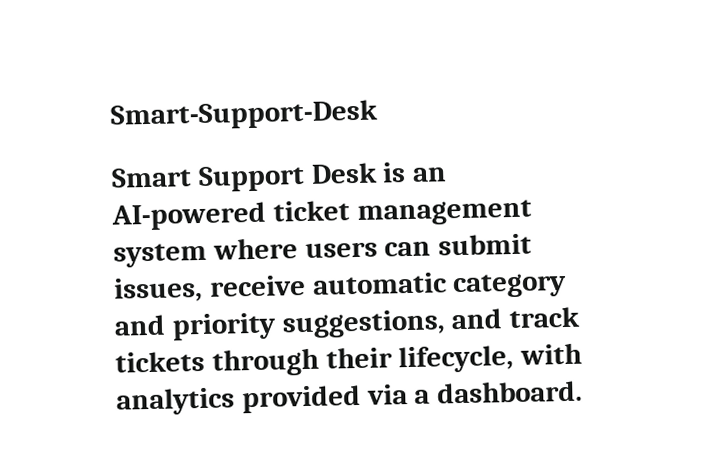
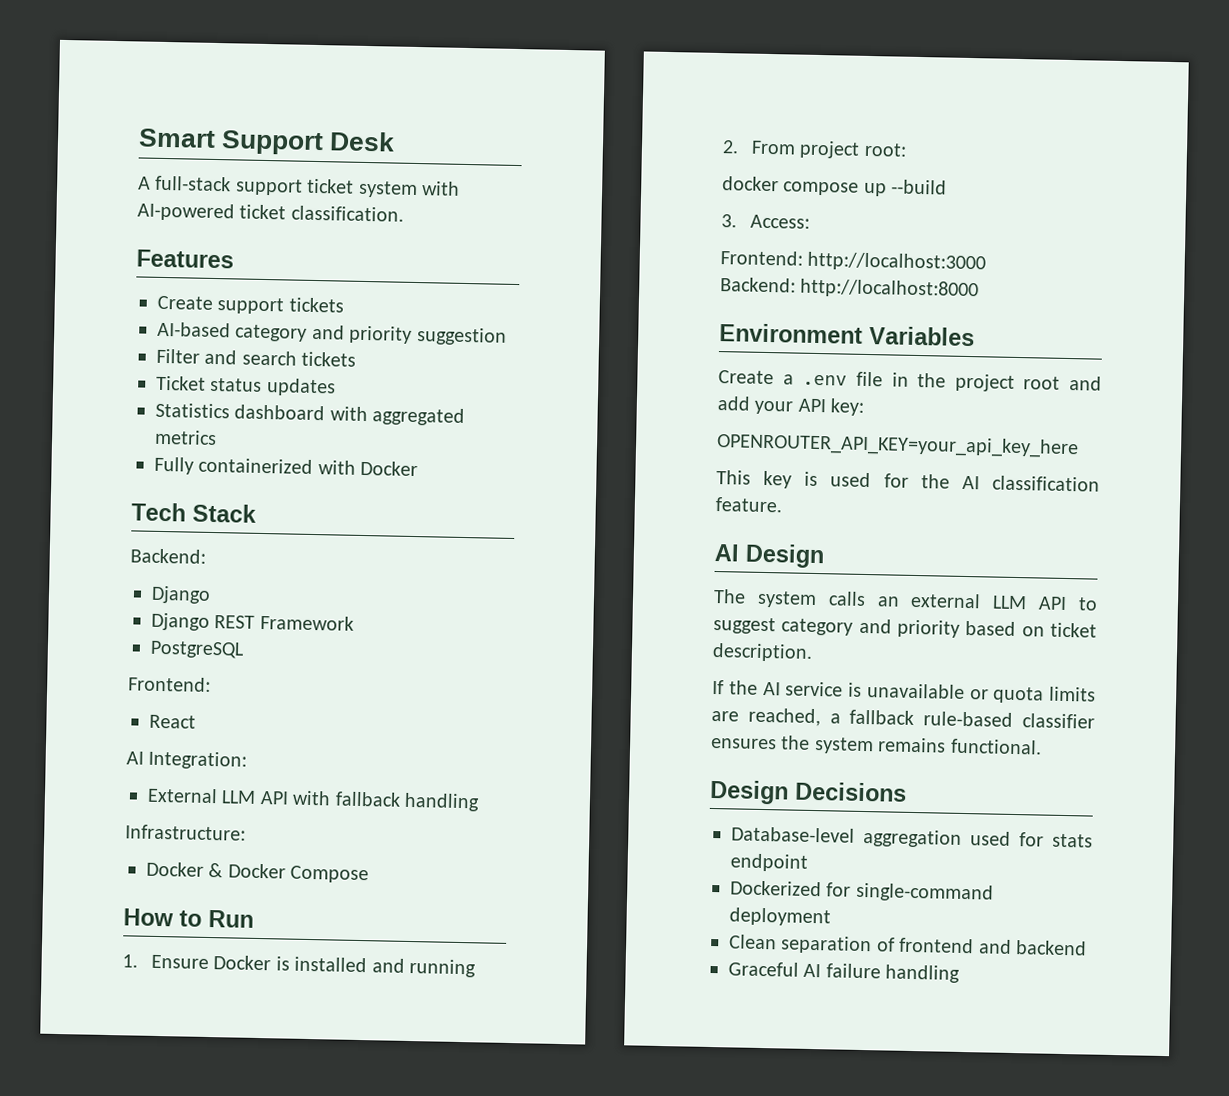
[110,99,379,131] Smart-Support-Desk // -> (138, 138) none
[382,162,448,183] [111,199,532,231] [113,233,533,268] [113,272,568,303] [114,306,581,341] [115,342,583,377] [116,379,584,416] is an AI-powered ticket management system where users can submit issues, receive automatic category and priority suggestions, and track tickets through their lifecycle, with analytics provided via a dashboard. -> [138,175,460,198] [137,202,404,222] [136,249,234,269] [157,295,344,315] [157,321,507,346] [156,348,357,367] [156,375,336,397] [155,402,466,427] [154,429,217,446] [154,456,419,477] [131,502,257,523] [130,548,206,564] [151,585,211,604] [151,612,354,631] [150,640,245,659] [128,676,211,692] [149,714,196,729] [126,750,248,770] [147,787,480,812] [125,824,246,841] [146,861,370,884] [123,908,254,928] [122,954,476,978] [722,140,907,159] [722,176,948,197] [721,214,810,229] [720,250,987,273] [720,277,980,300] [719,323,975,347] [718,370,1102,392] [717,396,866,416] [716,433,1079,459] [716,470,1100,492] [715,497,783,513] [714,543,825,569] [713,588,1098,611] [713,616,1097,638] [712,642,813,662] [712,679,1096,704] [711,707,1095,729] [711,735,1042,755] [709,779,907,805] [731,826,1093,848] [730,853,808,872] [730,880,994,903] [729,907,831,927] [729,934,1087,956] [728,961,961,983] // A full-stack support ticket system with AI-powered ticket classification. // Features // Create support tickets // AI-based category and priority suggestion // Filter and search tickets // Ticket status updates // Statistics dashboard with aggregated metrics // Fully containerized with Docker // Tech Stack // Backend: // Django // Django REST Framework // PostgreSQL // Frontend: // React // AI Integration: // External LLM API with fallback handling // Infrastructure: // Docker & Docker Compose // How to Run // 1. Ensure Docker is installed and running // 2. From project root: // docker compose up --build // 3. Access: // Frontend: http://localhost:3000 // Backend: http://localhost:8000 // Environment Variables // Create a .env file in the project root and add your API key: // OPENROUTER_API_KEY=your_api_key_here // This key is used for the AI classification feature. // AI Design // The system calls an external LLM API to suggest category and priority based on ticket description. // If the AI service is unavailable or quota limits are reached, a fallback rule-based classifier ensures the system remains functional. // Design Decisions // Database-level aggregation used for stats endpoint // Dockerized for single-command deployment // Clean separation of frontend and backend // Graceful AI failure handling

